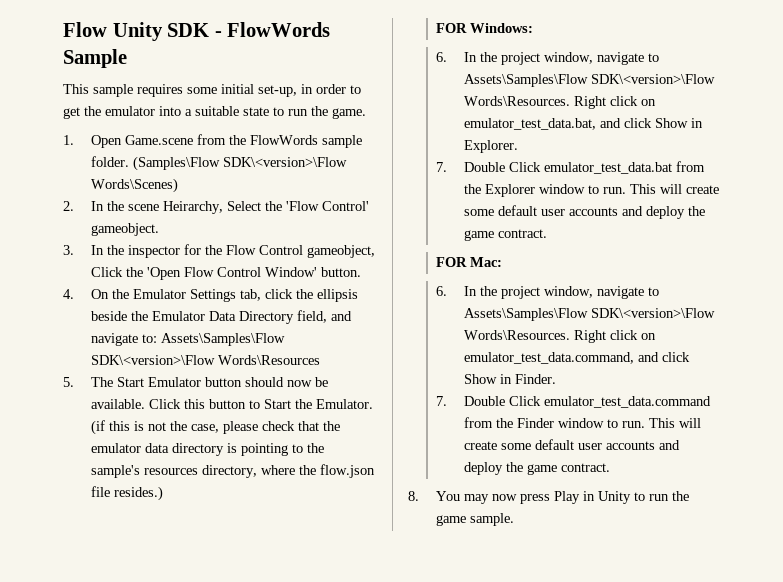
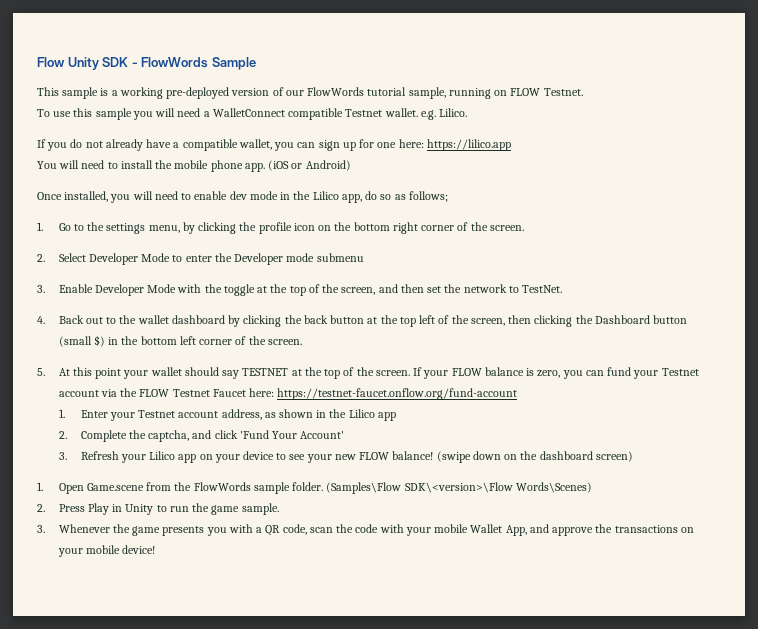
[137,84,361,97] [63,106,366,119] requires some initial set-up, in order to get the emulator into a suitable state to run the game. -> [100,87,583,99] [37,108,468,120] [37,139,511,151] [37,160,351,172] [37,191,448,203] [37,222,524,234] [37,253,364,265] [37,284,563,296] [37,315,688,327] [58,335,302,347] [37,367,699,379] [58,388,518,400] [58,409,396,421] [58,430,345,442] [58,451,633,463] is a working pre-deployed version of our FlowWords tutorial sample, running on FLOW Testnet. // To use this sample you will need a WalletConnect compatible Testnet wallet. e.g. Lilico. // If you do not already have a compatible wallet, you can sign up for one here: https://lilico.app // You will need to install the mobile phone app. (iOS or Android) // Once installed, you will need to enable dev mode in the Lilico app, do so as follows; // 1. Go to the settings menu, by clicking the profile icon on the bottom right corner of the screen. // 2. Select Developer Mode to enter the Developer mode submenu // 3. Enable Developer Mode with the toggle at the top of the screen, and then set the network to TestNet. // 4. Back out to the wallet dashboard by clicking the back button at the top left of the screen, then clicking the Dashboard button (small $) in the bottom left corner of the screen. // 5. At this point your wallet should say TESTNET at the top of the screen. If your FLOW balance is zero, you can fund your Testnet account via the FLOW Testnet Faucet here: https://testnet-faucet.onflow.org/fund-account // 1. Enter your Testnet account address, as shown in the Lilico app // 2. Complete the captcha, and click 'Fund Your Account' // 3. Refresh your Lilico app on your device to see your new FLOW balance! (swipe down on the dashboard screen)
[90,201,369,214] [90,223,159,236] [63,244,375,258] [90,267,361,280] [63,289,358,302] [90,310,352,324] [90,333,285,346] [90,355,320,365] [63,377,328,387] [90,399,373,409] [90,420,340,435] [90,443,324,456] [90,464,375,478] [90,486,163,501] [435,23,533,33] [435,52,659,65] [463,74,715,87] [463,96,656,109] [463,118,703,130] [463,140,518,153] [435,161,705,174] [463,184,719,197] [463,205,705,219] [463,229,547,241] [435,257,502,267] [435,286,659,299] [463,308,715,321] [463,330,656,343] [463,352,690,364] [463,374,556,384] [435,396,711,408] [463,417,701,428] [463,439,680,450] [463,462,610,475] [408,491,550,504] In the scene Heirarchy, Select the 'Flow Control' gameobject. // 3. In the inspector for the Flow Control gameobject, Click the 'Open Flow Control Window' button. // 4. On the Emulator Settings tab, click the ellipsis beside the Emulator Data Directory field, and navigate to: Assets\Samples\Flow SDK\<version>\Flow Words\Resources // 5. The Start Emulator button should now be available. Click this button to Start the Emulator. (if this is not the case, please check that the emulator data directory is pointing to the sample's resources directory, where the flow.json file resides.) // FOR Windows: // 6. In the project window, navigate to Assets\Samples\Flow SDK\<version>\Flow Words\Resources. Right click on emulator_test_data.bat, and click Show in Explorer. // 7. Double Click emulator_test_data.bat from the Explorer window to run. This will create some default user accounts and deploy the game contract. // FOR Mac: // 6. In the project window, navigate to Assets\Samples\Flow SDK\<version>\Flow Words\Resources. Right click on emulator_test_data.command, and click Show in Finder. // 7. Double Click emulator_test_data.command from the Finder window to run. This will create some default user accounts and deploy the game contract. // 8. You may now press -> [58,504,85,512] Press
(514, 519) none -> [37,524,694,536] [57,545,156,557] // 3. Whenever the game presents you with a QR code, scan the code with your mobile Wallet App, and approve the transactions on your mobile device!

